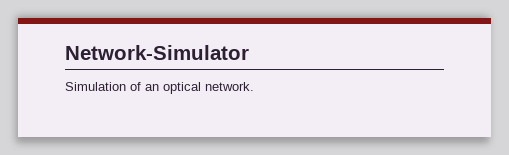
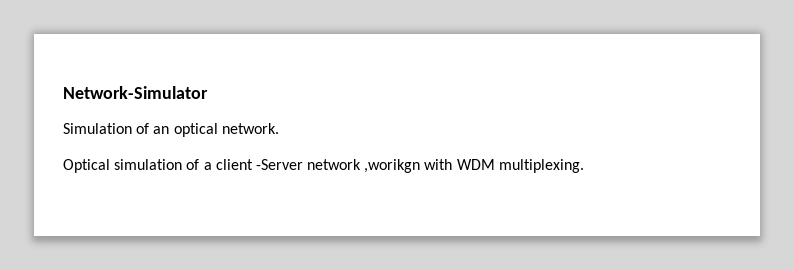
(254, 86) none -> [63,159,584,173] // Optical simulation of a client -Server network ,worikgn with WDM multiplexing.

